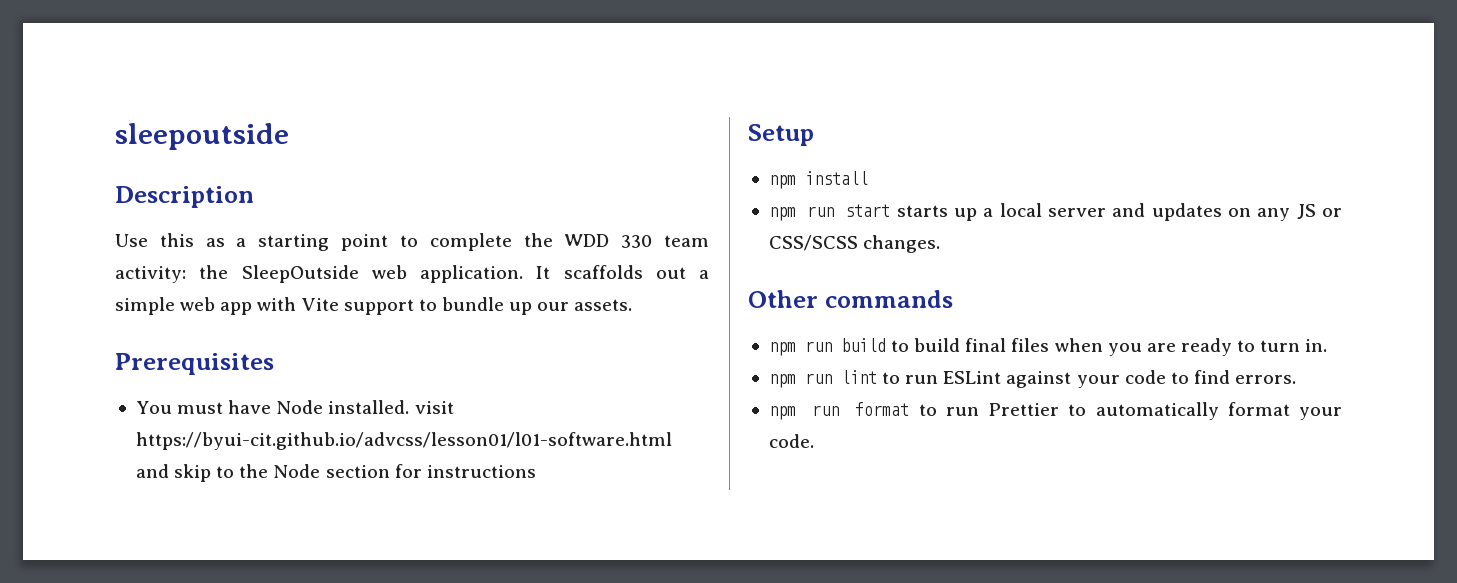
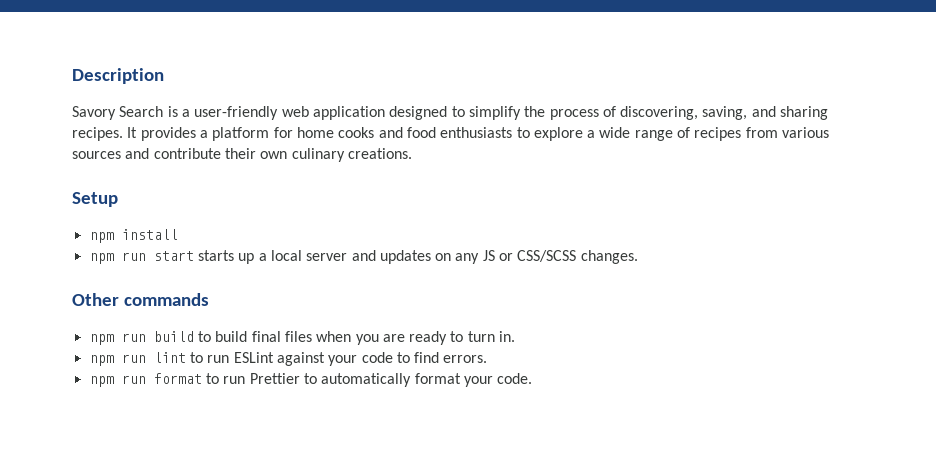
[115,123,289,150] sleepoutside // -> (72, 76) none
[115,233,709,251] [115,265,709,283] [115,297,633,315] [115,353,274,375] [135,400,454,414] [135,432,672,450] [135,464,536,482] Use this as a starting point to complete the WDD 330 team activity: the SleepOutside web application. It scaffolds out a simple web app with Vite support to bundle up our assets. // Prerequisites // You must have Node installed. visit https://byui-cit.github.io/advcss/lesson01/l01-software.html and skip to the Node section for instructions -> [72,106,829,120] [72,127,830,141] [72,148,412,162] Savory Search is a user-friendly web application designed to simplify the process of discovering, saving, and sharing recipes. It provides a platform for home cooks and food enthusiasts to explore a wide range of recipes from various sources and contribute their own culinary creations.

